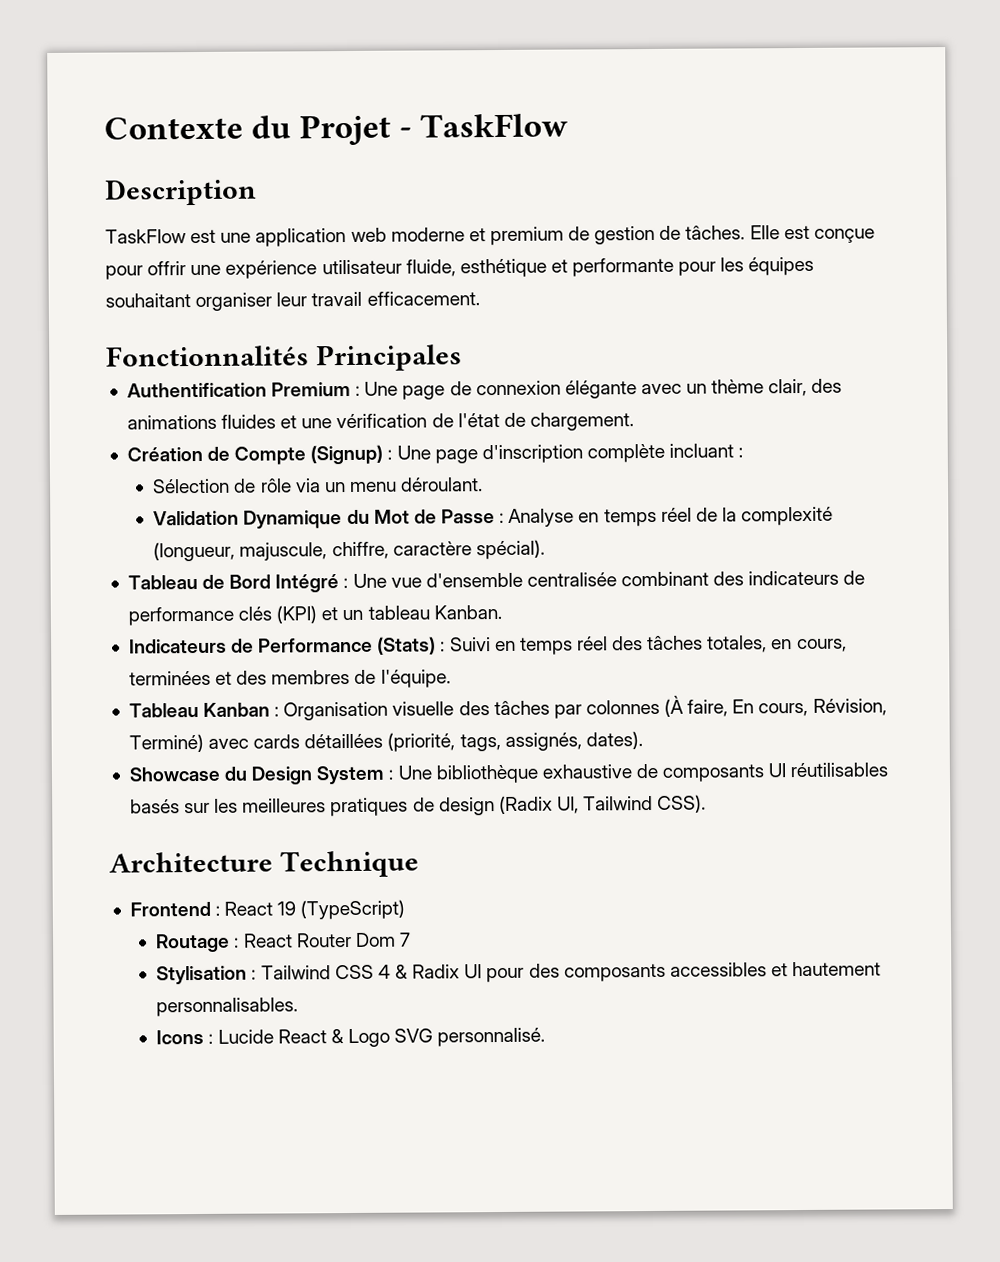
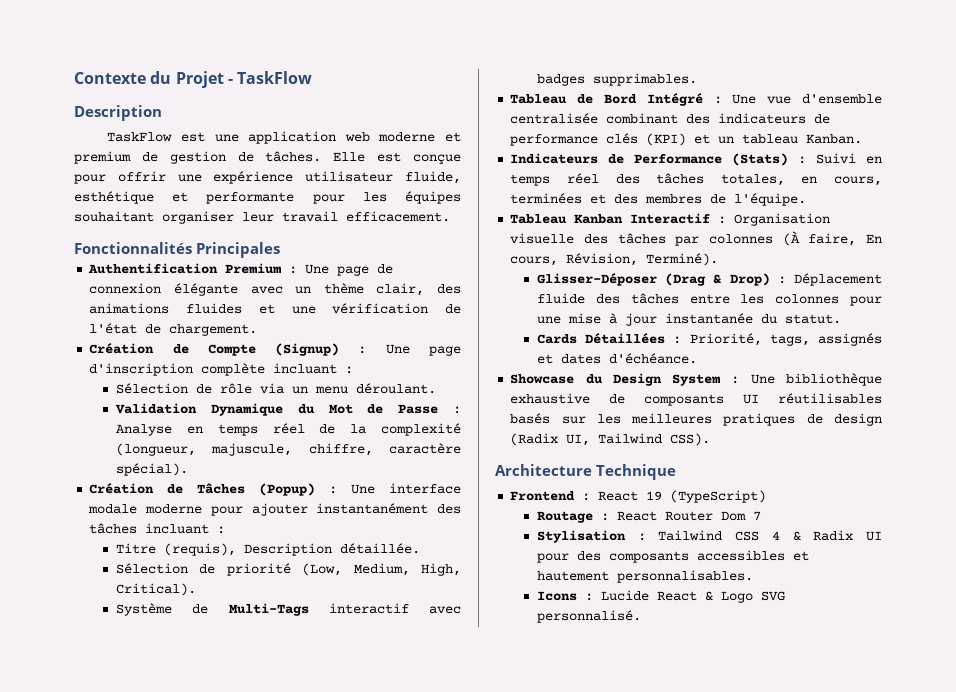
(545, 549) none -> [89,483,461,496] [88,503,461,516] [89,523,226,534] [116,543,421,556] [116,563,461,576] [116,583,197,596] [116,603,461,616] [537,73,698,86] // Création de Tâches (Popup) : Une interface modale moderne pour ajouter instantanément des tâches incluant : // Titre (requis), Description détaillée. // Sélection de priorité (Low, Medium, High, Critical). // Système de Multi-Tags interactif avec badges supprimables.
(271, 709) none -> [630,213,711,224] Interactif
[128,731,643,753] Terminé) avec cards détaillées (priorité, tags, assignés, dates). -> [646,253,719,266] [537,273,882,286] [537,293,882,306] [537,313,842,326] [537,333,882,346] [537,353,698,364] Terminé). // Glisser-Déposer (Drag & Drop) : Déplacement fluide des tâches entre les colonnes pour une mise à jour instantanée du statut. // Cards Détaillées : Priorité, tags, assignés et dates d'échéance.

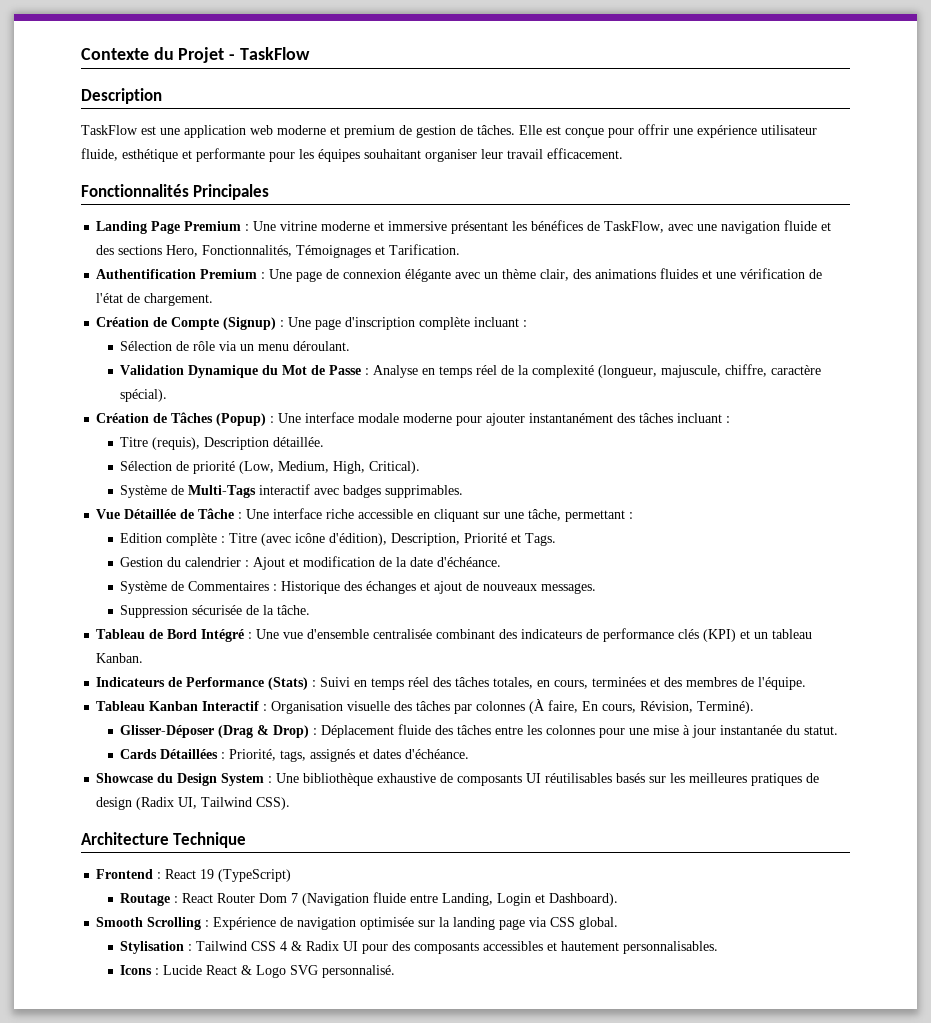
(280, 250) none -> [96,220,832,234] [96,244,461,258] // Landing Page Premium : Une vitrine moderne et immersive présentant les bénéfices de TaskFlow, avec une navigation fluide et des sections Hero, Fonctionnalités, Témoignages et Tarification.
(698, 79) none -> [96,508,634,522] [120,533,557,546] [120,556,502,570] [120,581,597,594] [120,605,311,618] // Vue Détaillée de Tâche : Une interface riche accessible en cliquant sur une tâche, permettant : // Edition complète : Titre (avec icône d'édition), Description, Priorité et Tags. // Gestion du calendrier : Ajout et modification de la date d'échéance. // Système de Commentaires : Historique des échanges et ajout de nouveaux messages. // Suppression sécurisée de la tâche.
(762, 516) none -> [302,892,619,906] [96,917,619,930] (Navigation fluide entre Landing, Login et Dashboard). // Smooth Scrolling : Expérience de navigation optimisée sur la landing page via CSS global.

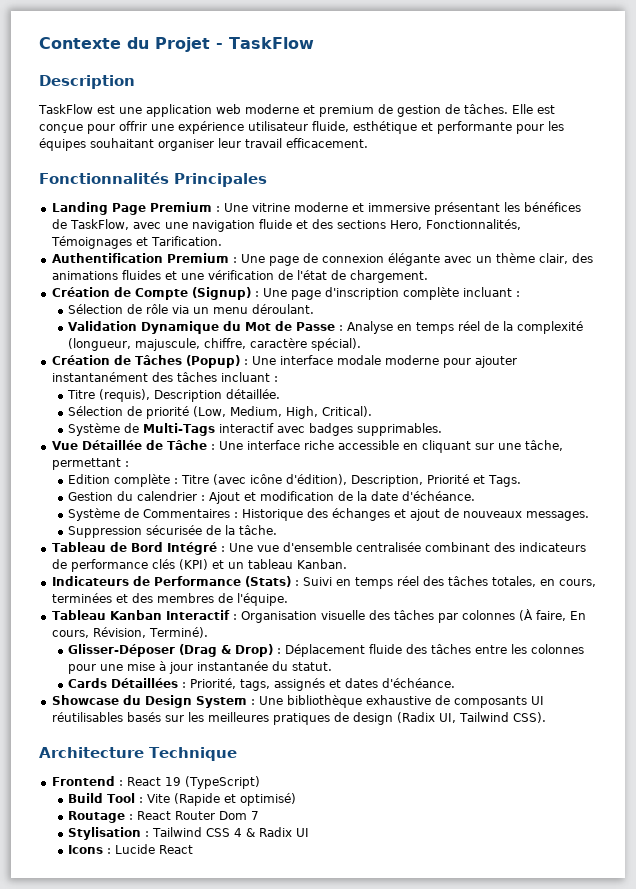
(292, 875) none -> [67,793,296,806] // Build Tool : Vite (Rapide et optimisé)
[302,892,619,906] [96,917,619,930] (Navigation fluide entre Landing, Login et Dashboard). // Smooth Scrolling : Expérience de navigation optimisée sur la landing page via CSS global. -> (259, 815) none
[362,941,719,954] pour des composants accessibles et hautement personnalisables. -> (309, 832) none
[241,965,396,978] & Logo SVG personnalisé. -> (193, 849) none

